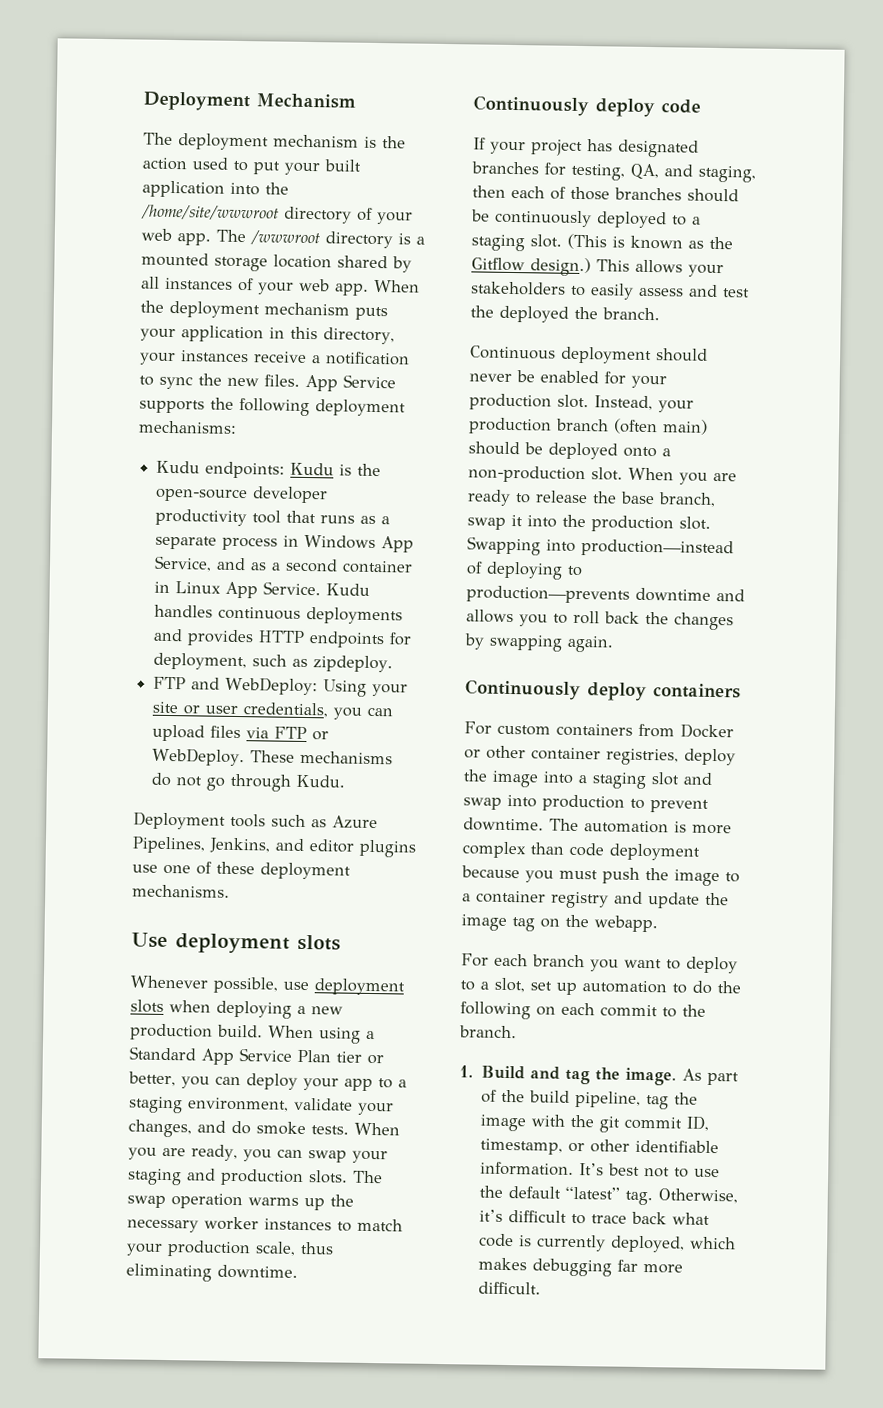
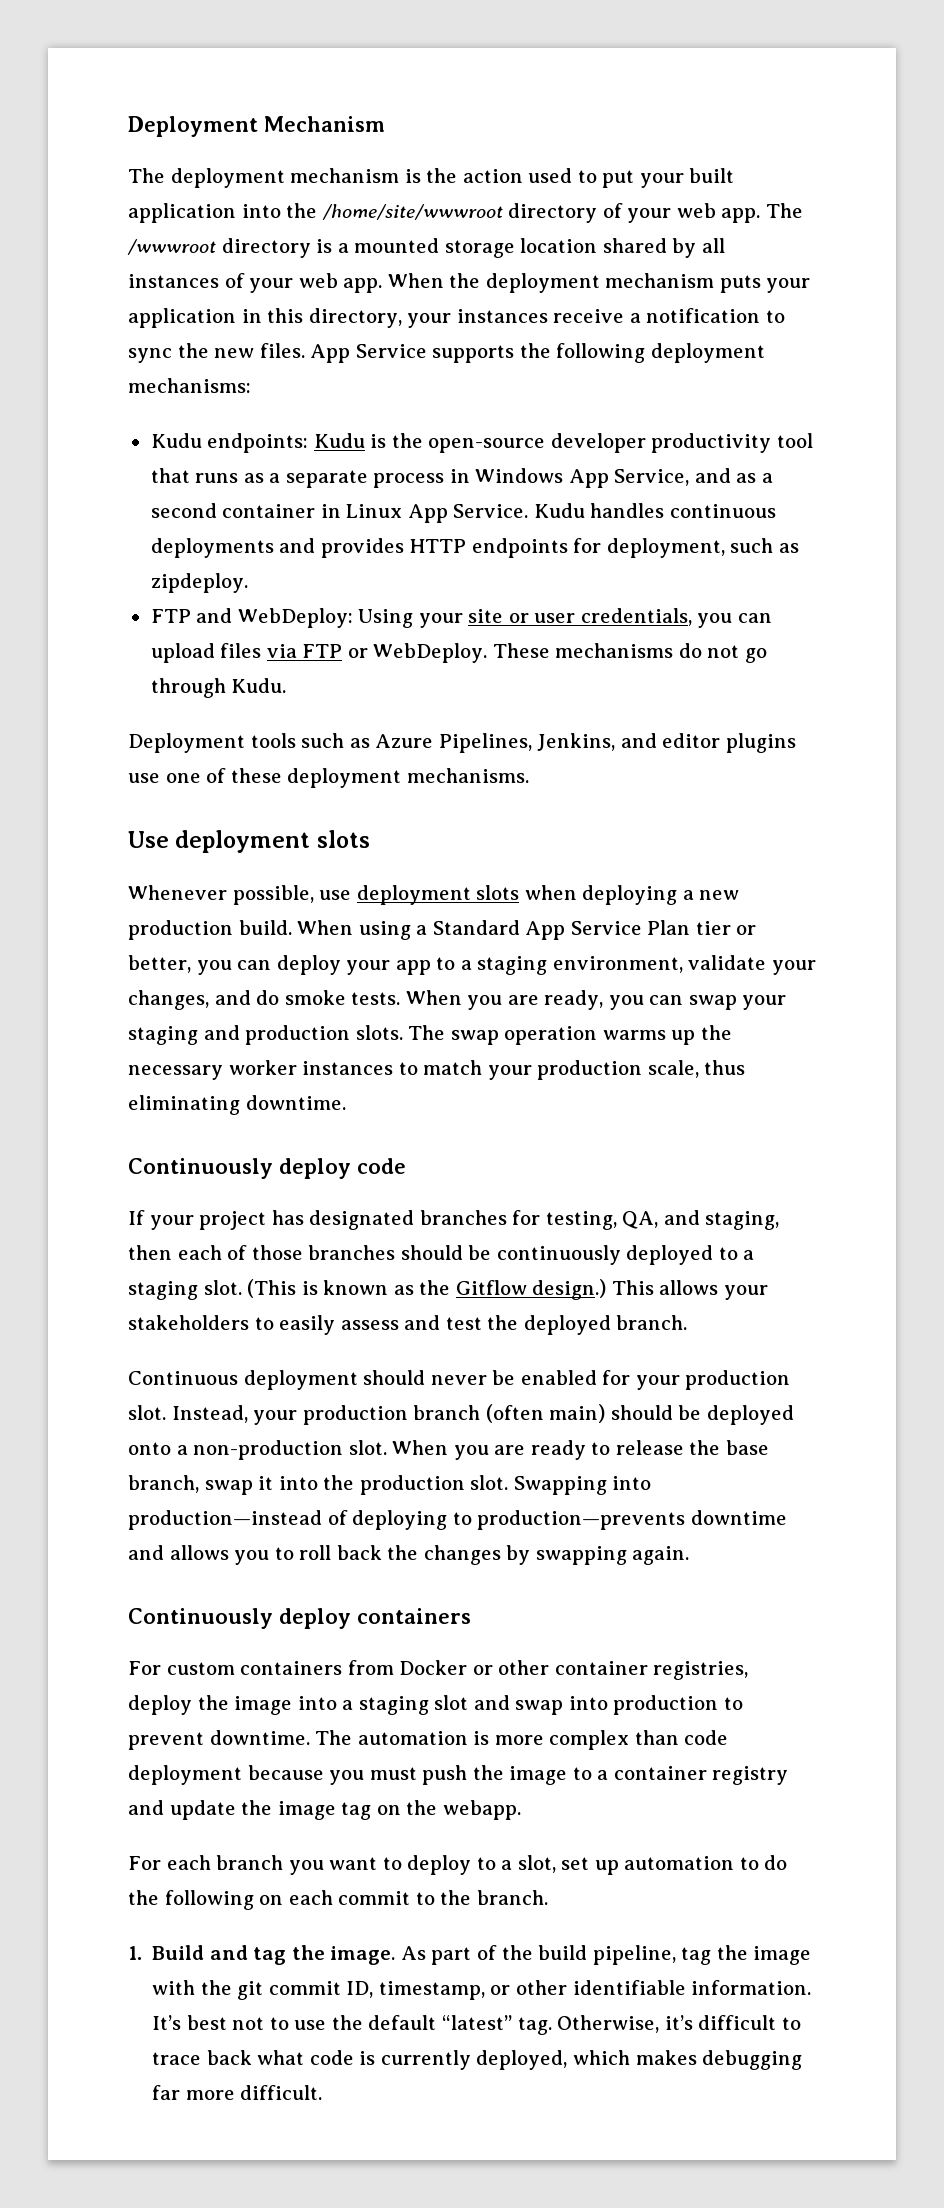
[574,306,598,320] the -> (611, 1325) none

